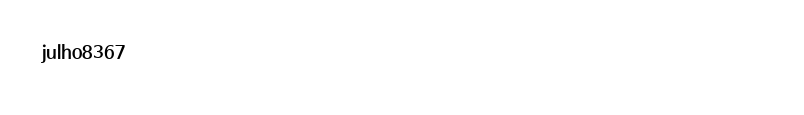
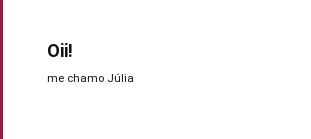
[41,44,126,64] julho8367 -> [47,43,73,57] [47,73,135,82] Oii! // me chamo Júlia

